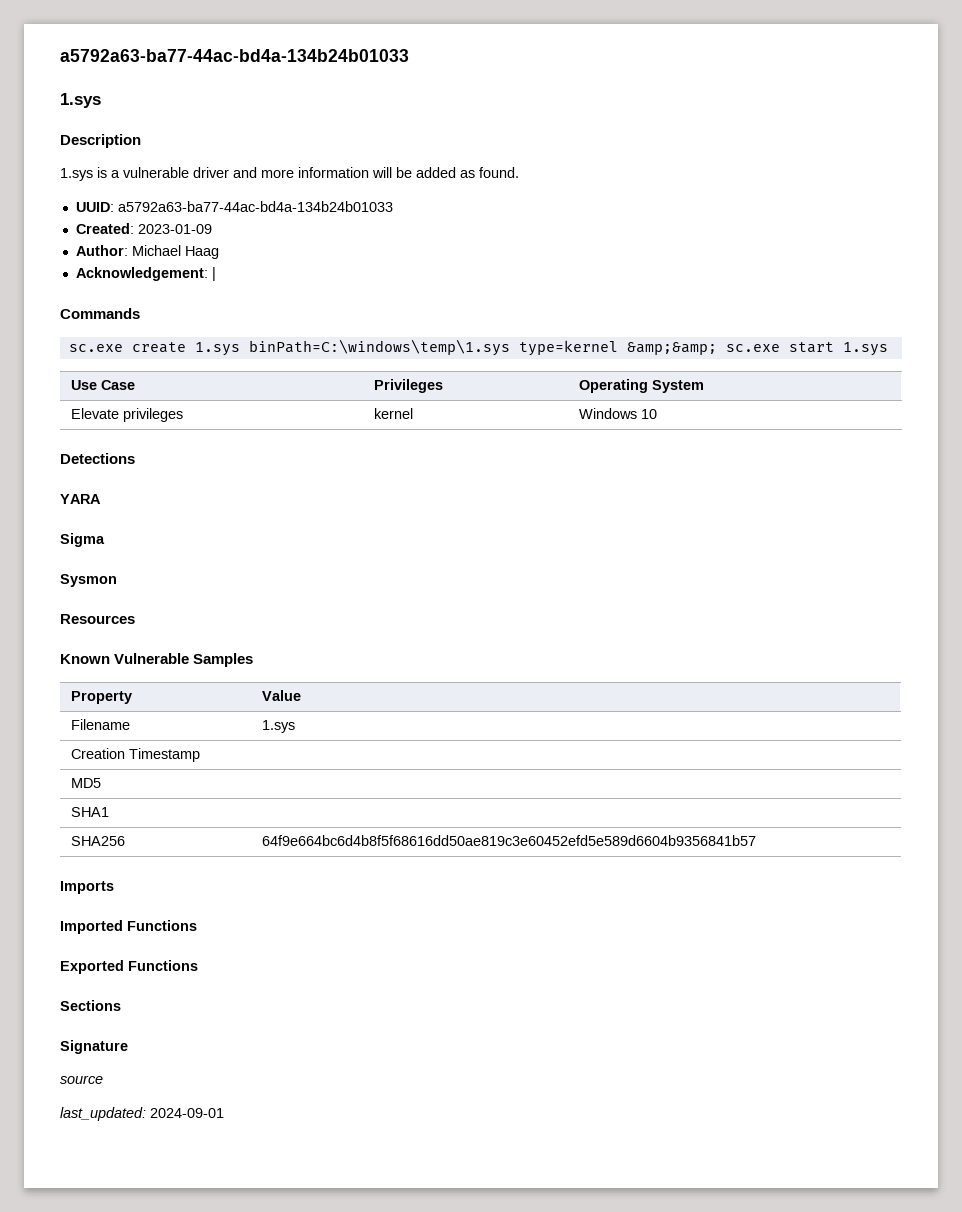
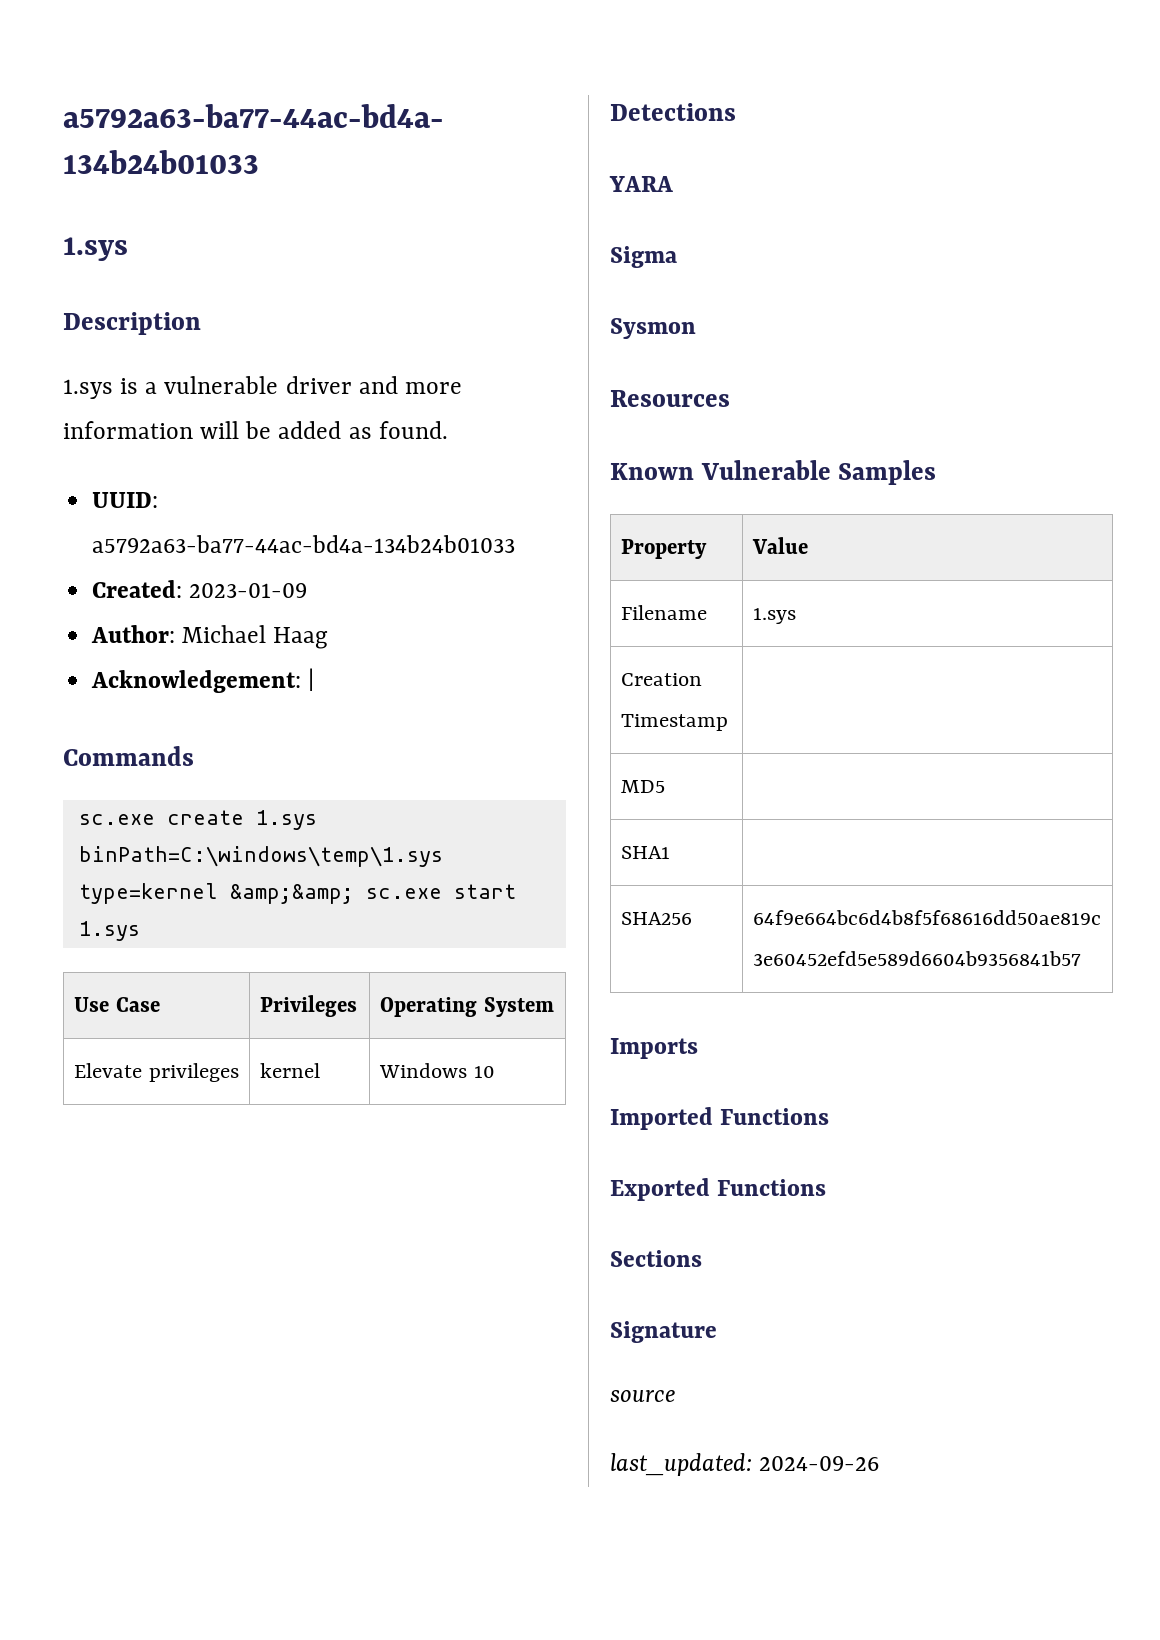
[150,1108,224,1118] 2024-09-01 -> [759,1456,880,1471] 2024-09-26

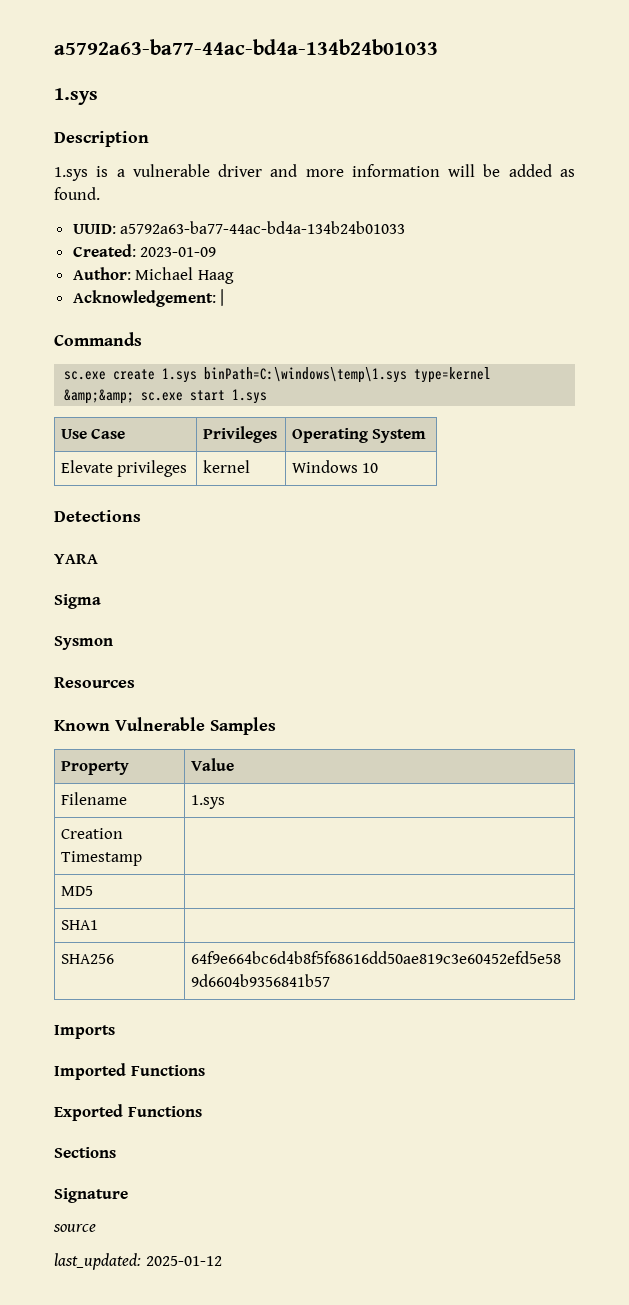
[759,1456,880,1471] 2024-09-26 -> [145,1256,222,1266] 2025-01-12

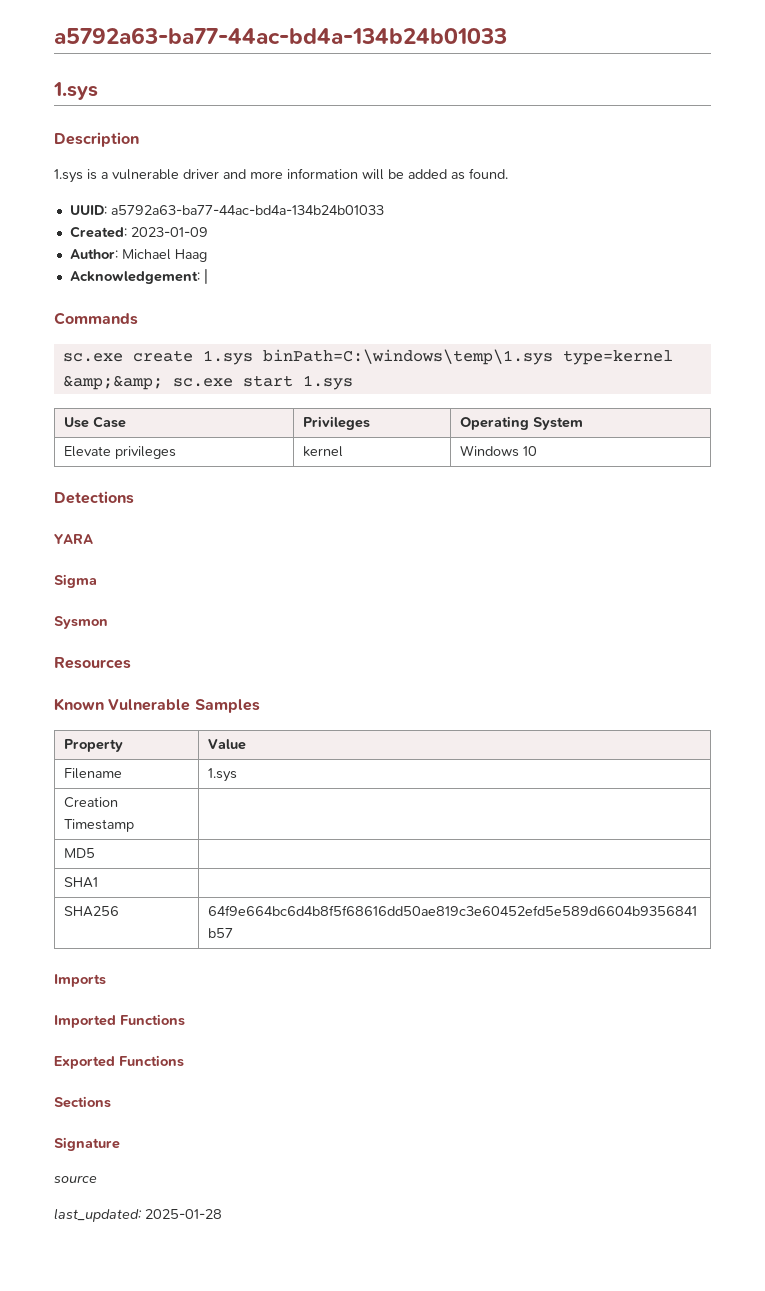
[145,1256,222,1266] 2025-01-12 -> [145,1209,222,1219] 2025-01-28

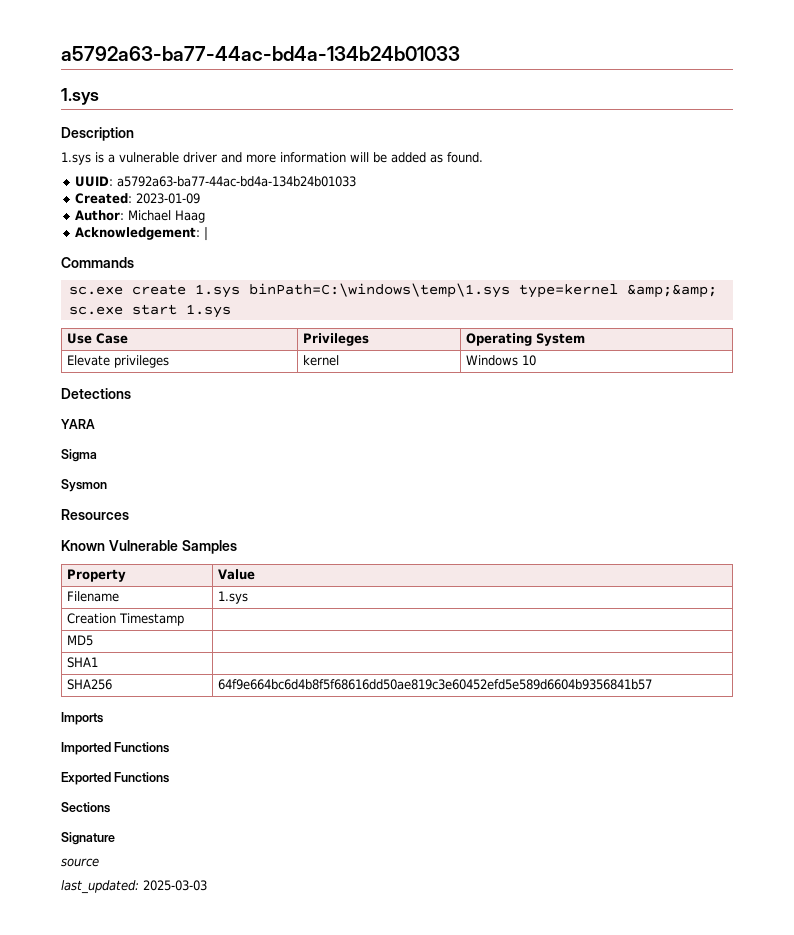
[145,1209,222,1219] 2025-01-28 -> [143,880,207,891] 2025-03-03

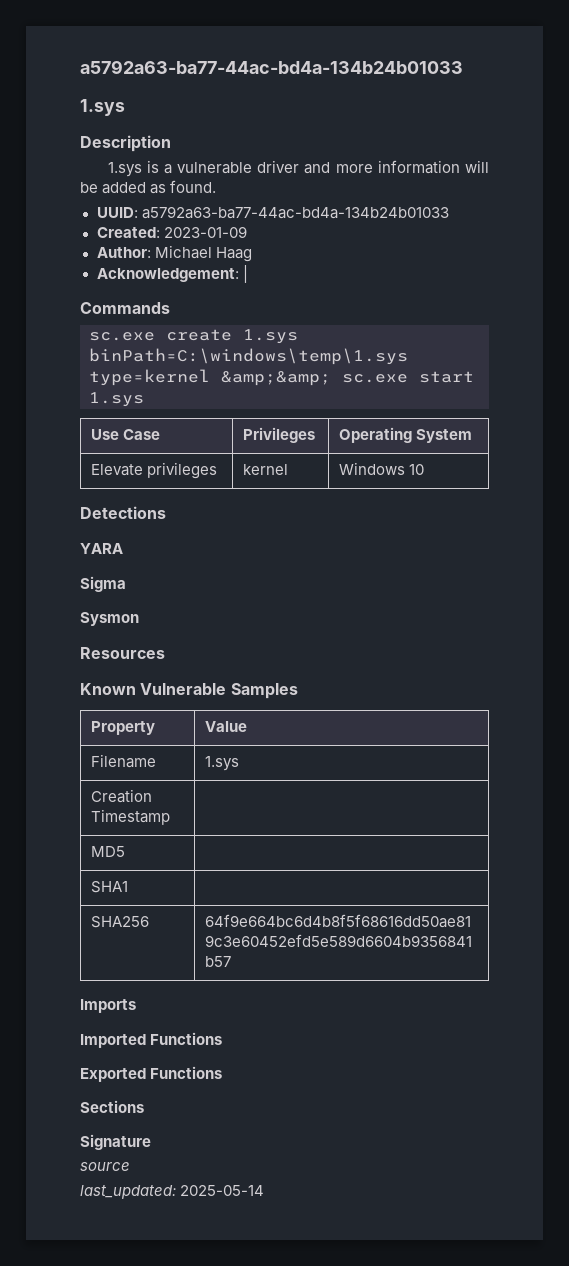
[143,880,207,891] 2025-03-03 -> [180,1185,265,1196] 2025-05-14

